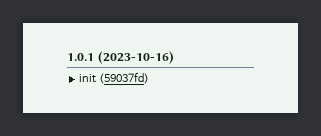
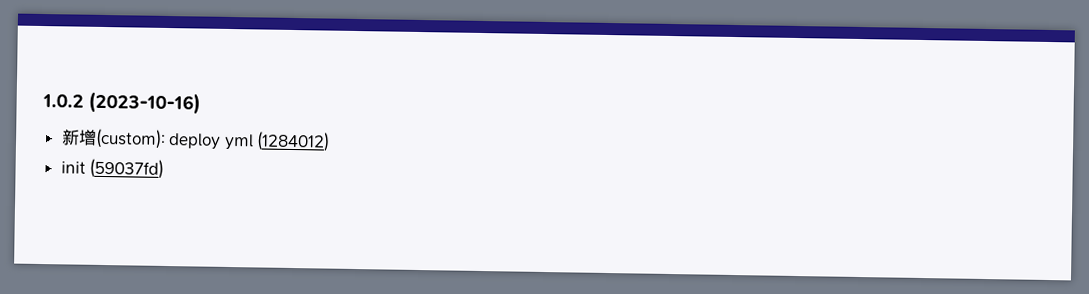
[67,53,94,61] 1.0.1 -> [42,94,84,108] 1.0.2
(174, 57) none -> [60,128,331,152] // 新增(custom): deploy yml (1284012)

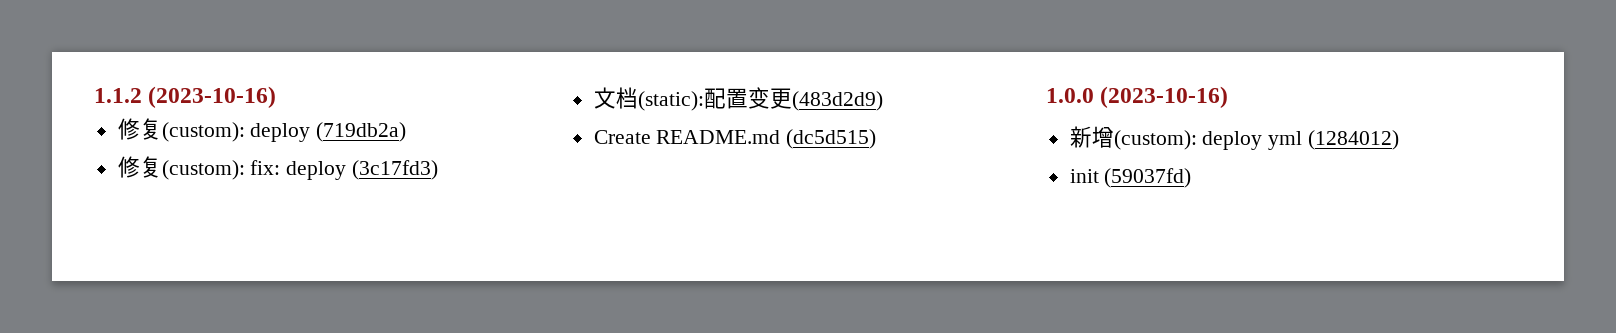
[42,94,84,108] 1.0.2 -> [94,86,277,108] [117,118,407,142] [117,156,439,180] [593,87,883,111] [593,129,877,149] [1046,88,1094,103] 1.1.2 (2023-10-16) // 修复(custom): deploy (719db2a) // 修复(custom): fix: deploy (3c17fd3) // 文档(static):配置变更(483d2d9) // Create README.md (dc5d515) // 1.0.0

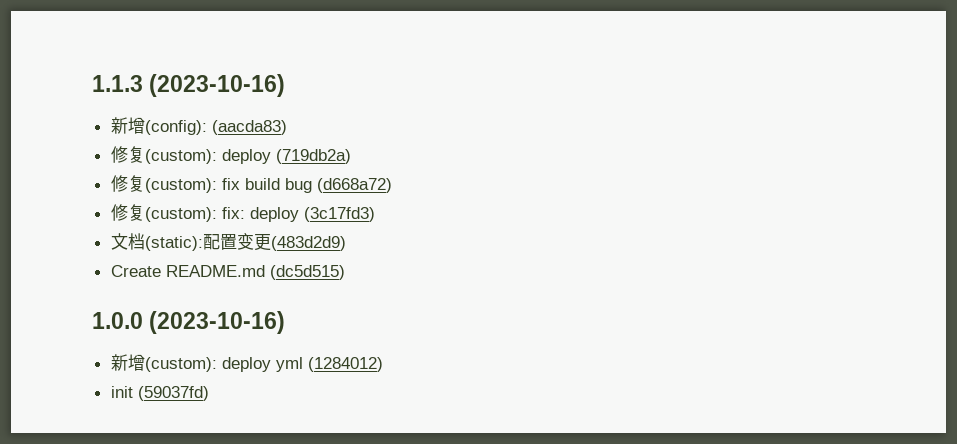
[94,86,277,108] 1.1.2 (2023-10-16) -> [92,74,286,97] [110,117,287,135] 1.1.3 (2023-10-16) // 新增(config): (aacda83)
(407, 132) none -> [110,175,392,193] // 修复(custom): fix build bug (d668a72)

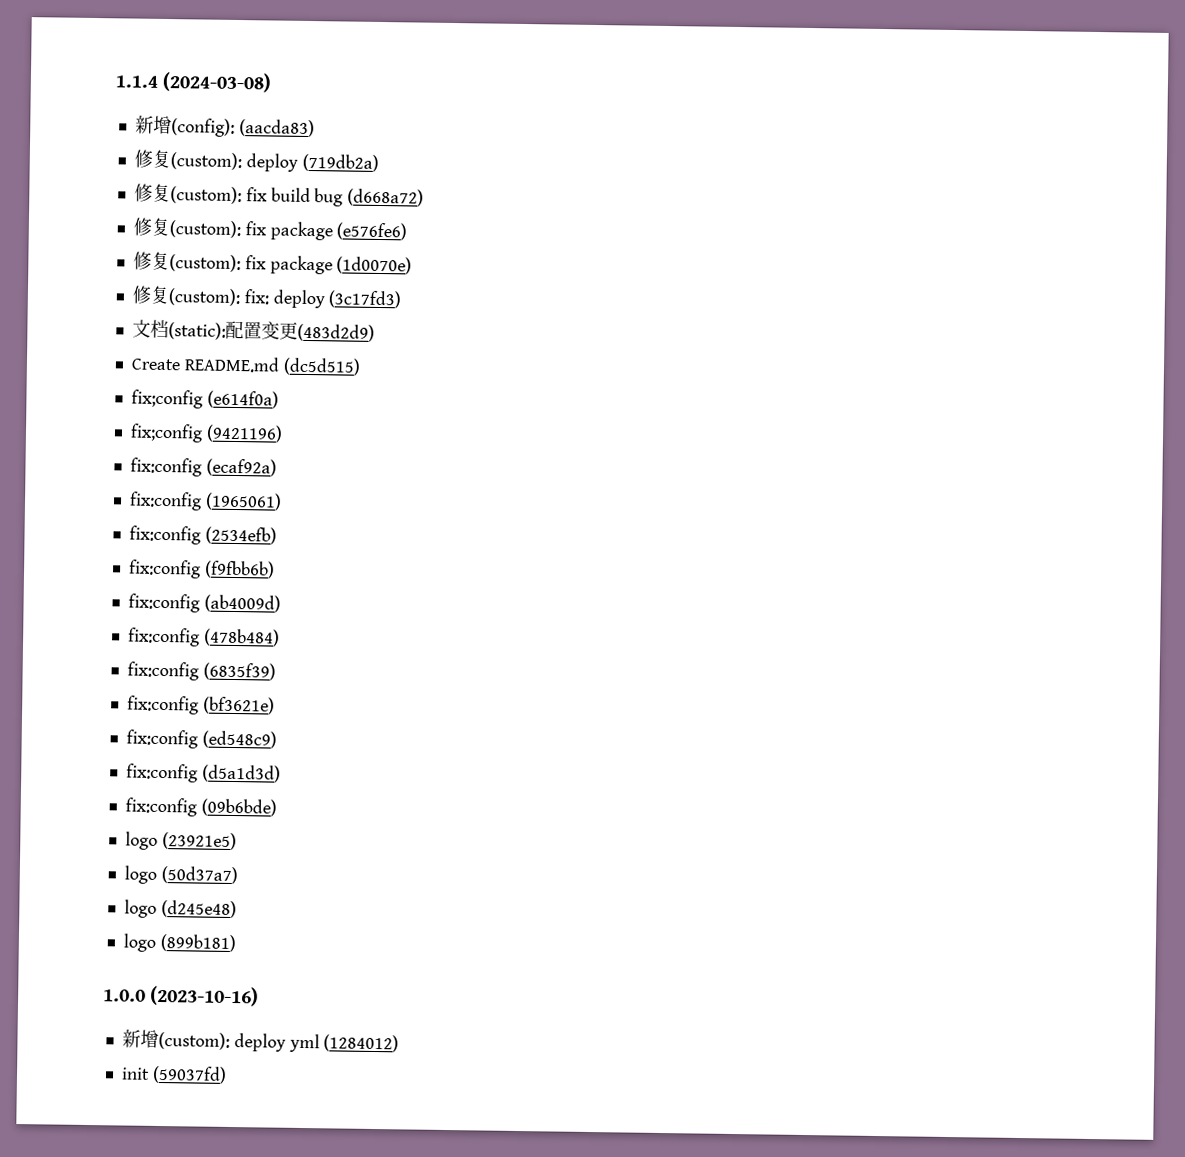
[92,74,286,97] 1.1.3 (2023-10-16) -> [115,71,273,93] 1.1.4 (2024-03-08)
(392, 185) none -> [132,217,408,241] [132,251,413,275] // 修复(custom): fix package (e576fe6) // 修复(custom): fix package (1d0070e)
(345, 272) none -> [130,389,279,409] [129,423,283,443] [129,457,277,477] [128,491,282,511] [128,525,277,545] [127,559,275,579] [127,593,281,613] [127,627,280,647] [126,661,276,681] [126,695,275,715] [125,729,277,749] [125,763,281,783] [124,797,277,817] [124,831,237,851] [123,865,238,885] [123,899,237,919] [122,933,236,953] // fix;config (e614f0a) // fix;config (9421196) // fix:config (ecaf92a) // fix:config (1965061) // fix:config (2534efb) // fix:config (f9fbb6b) // fix:config (ab4009d) // fix:config (478b484) // fix:config (6835f39) // fix:config (bf3621e) // fix:config (ed548c9) // fix:config (d5a1d3d) // fix:config (09b6bde) // logo (23921e5) // logo (50d37a7) // logo (d245e48) // logo (899b181)

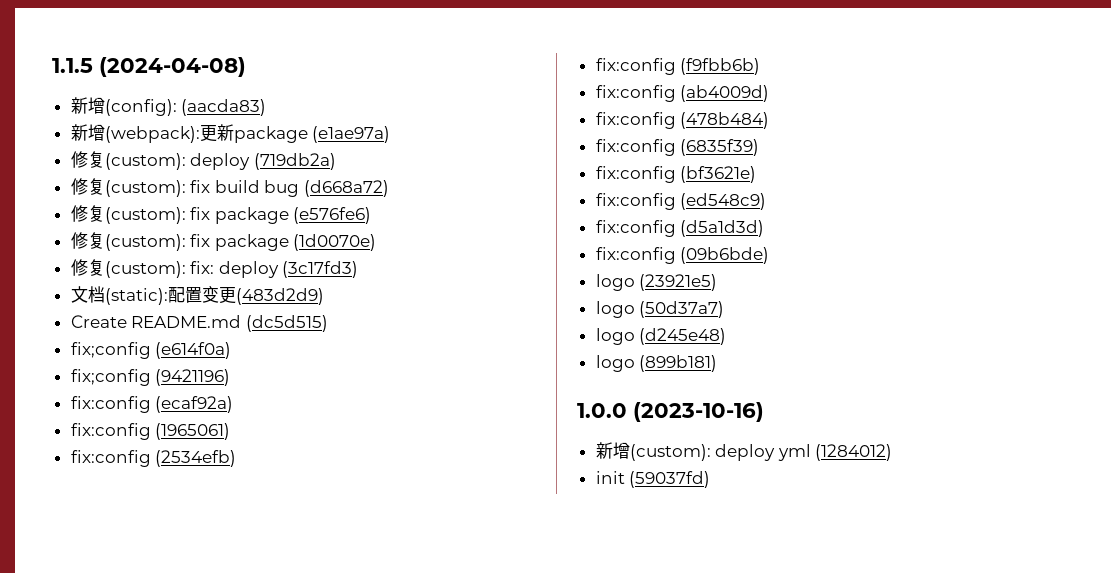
[115,71,273,93] 1.1.4 (2024-03-08) -> [52,57,246,77] 1.1.5 (2024-04-08)
(315, 128) none -> [70,124,391,143] // 新增(webpack):更新package (e1ae97a)

